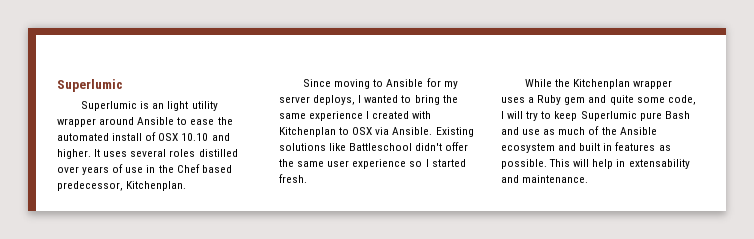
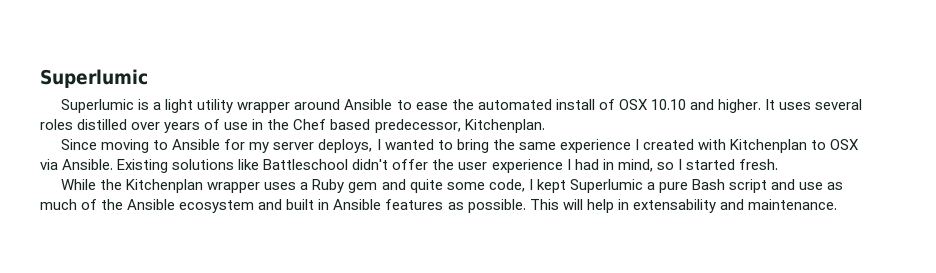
[152,103,165,109] an -> [153,102,162,110] a
[297,161,325,167] same -> (455, 164) none
(407, 164) none -> [566,159,653,172] I had in mind,
[507,111,637,121] will try to keep Superlumic -> [536,179,655,193] kept Superlumic a
(690, 115) none -> [729,179,768,193] script
(613, 147) none -> [333,199,382,210] Ansible

